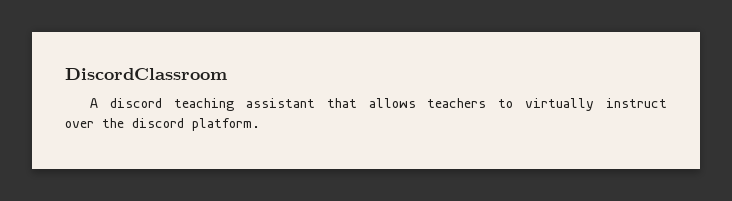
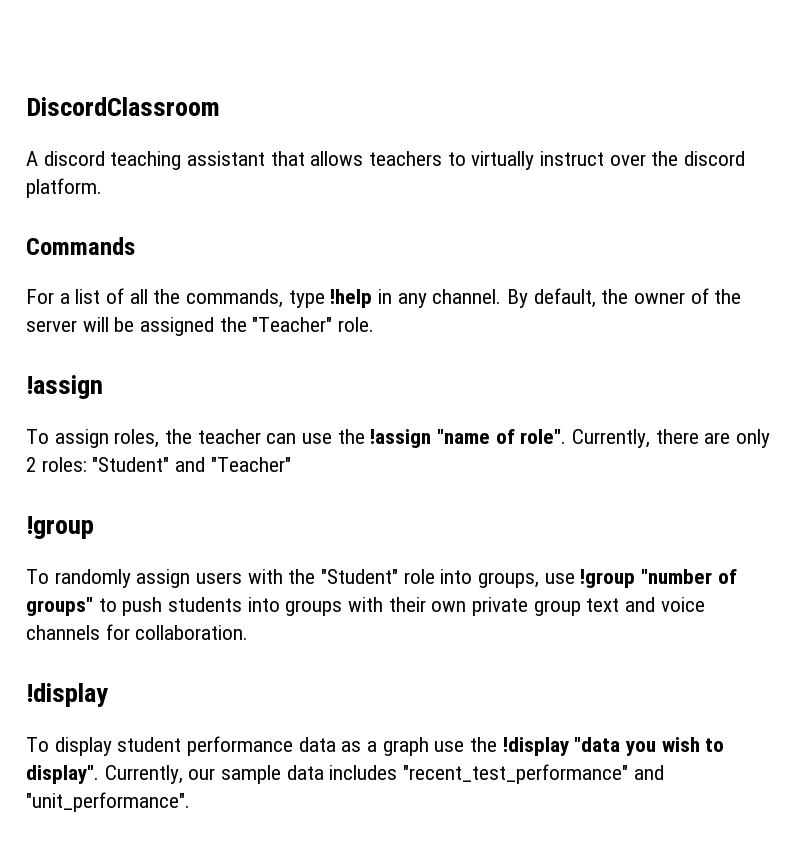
(260, 124) none -> [26,237,135,255] [26,288,742,308] [26,317,375,336] [26,375,103,399] [26,429,771,448] [26,457,291,472] [26,516,94,539] [26,569,737,588] [26,597,705,616] [26,624,249,640] [26,683,108,707] [26,736,725,756] [26,764,664,784] [26,792,190,812] // Commands // For a list of all the commands, type !help in any channel. By default, the owner of the server will be assigned the "Teacher" role. // !assign // To assign roles, the teacher can use the !assign "name of role". Currently, there are only 2 roles: "Student" and "Teacher" // !group // To randomly assign users with the "Student" role into groups, use !group "number of groups" to push students into groups with their own private group text and voice channels for collaboration. // !display // To display student performance data as a graph use the !display "data you wish to display". Currently, our sample data includes "recent_test_performance" and "unit_performance".

